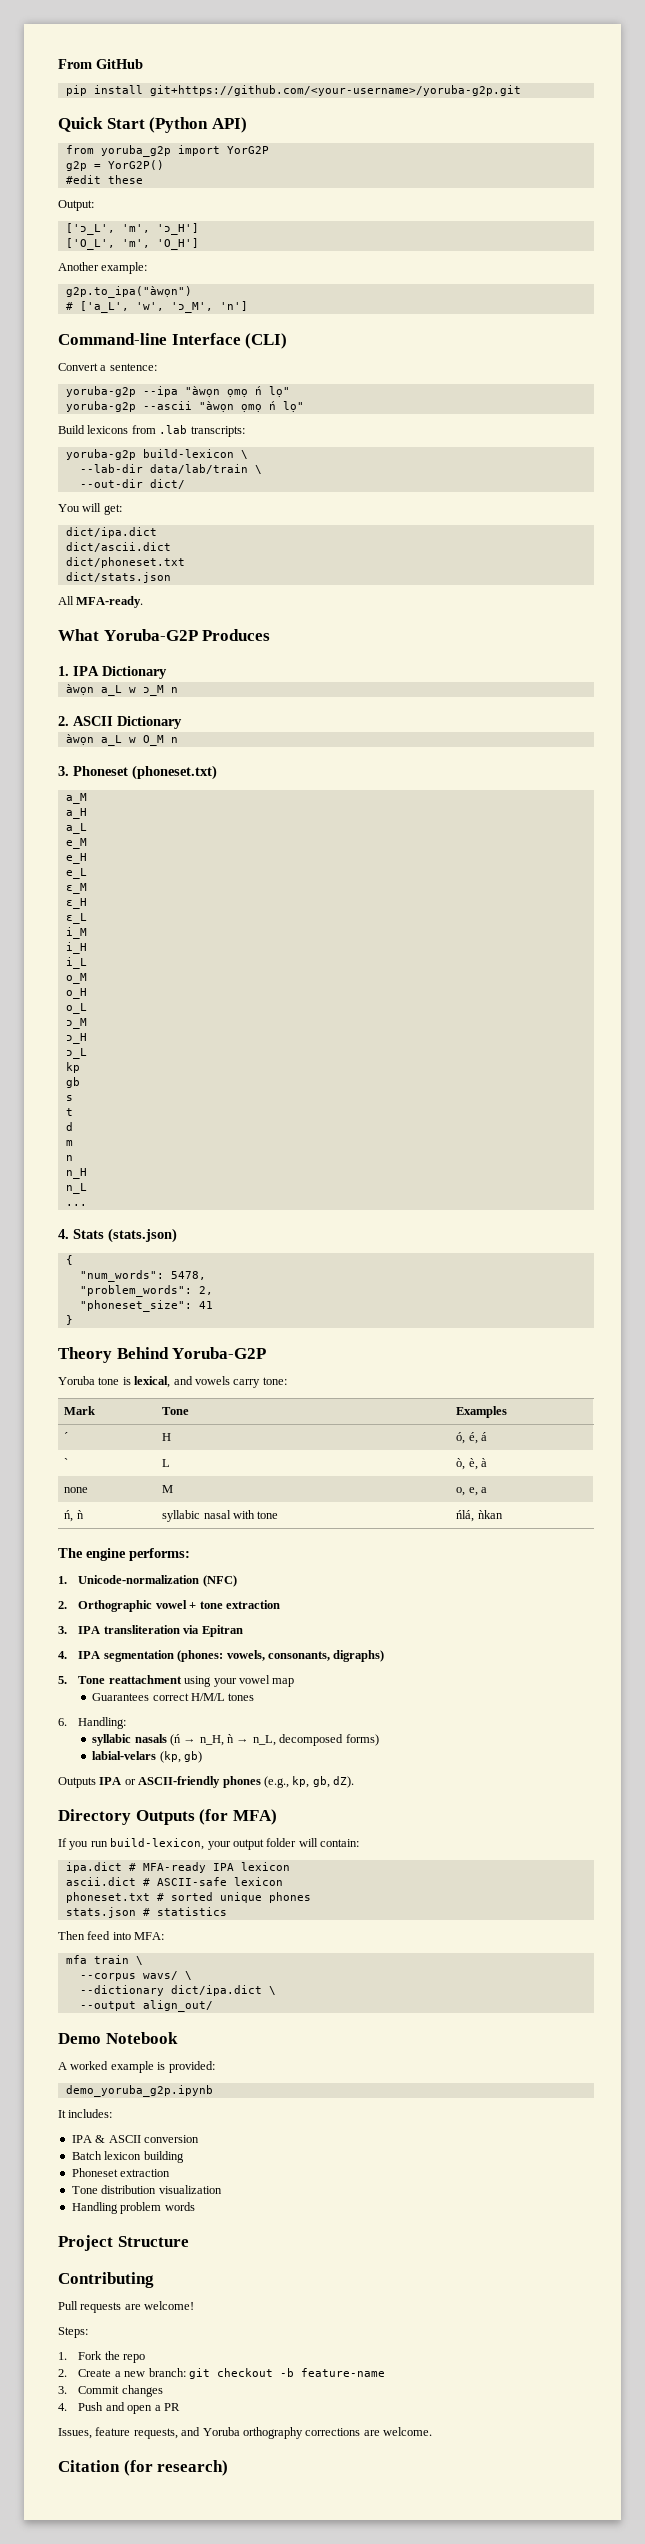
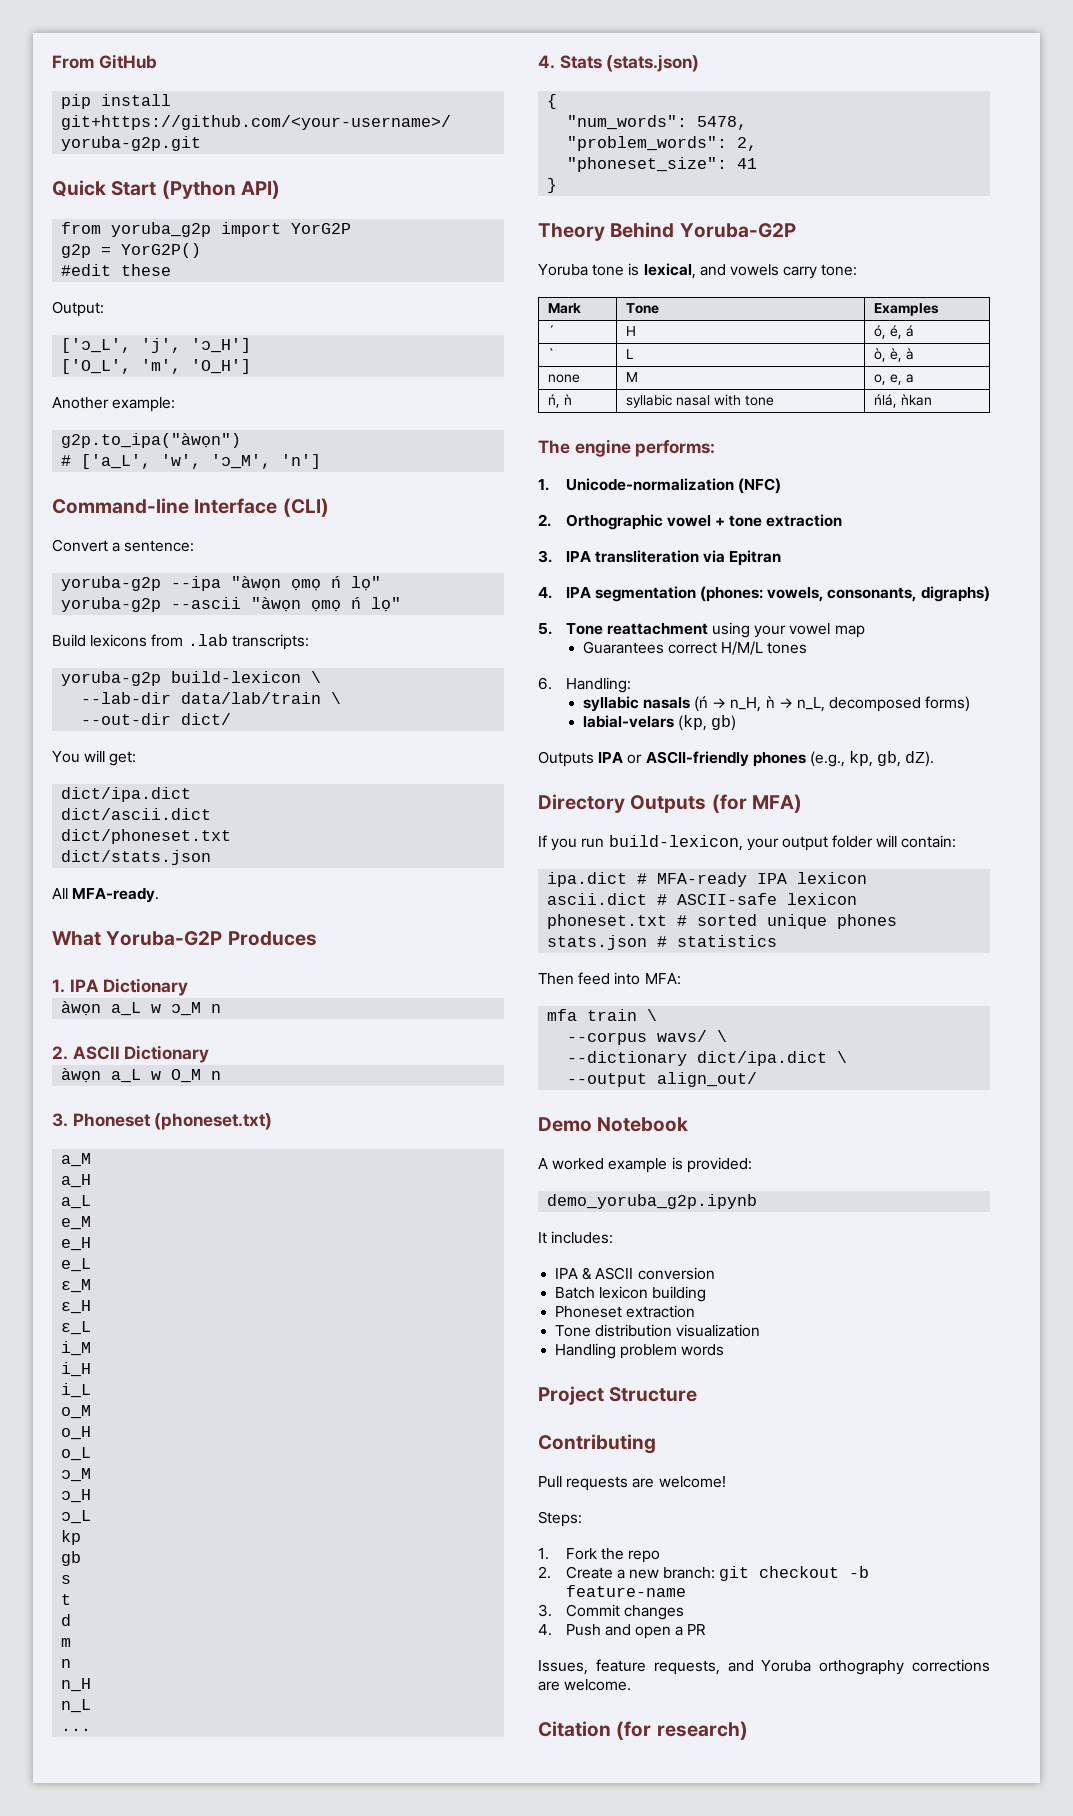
[121,224,150,233] 'm', -> [141,338,182,353] 'j',

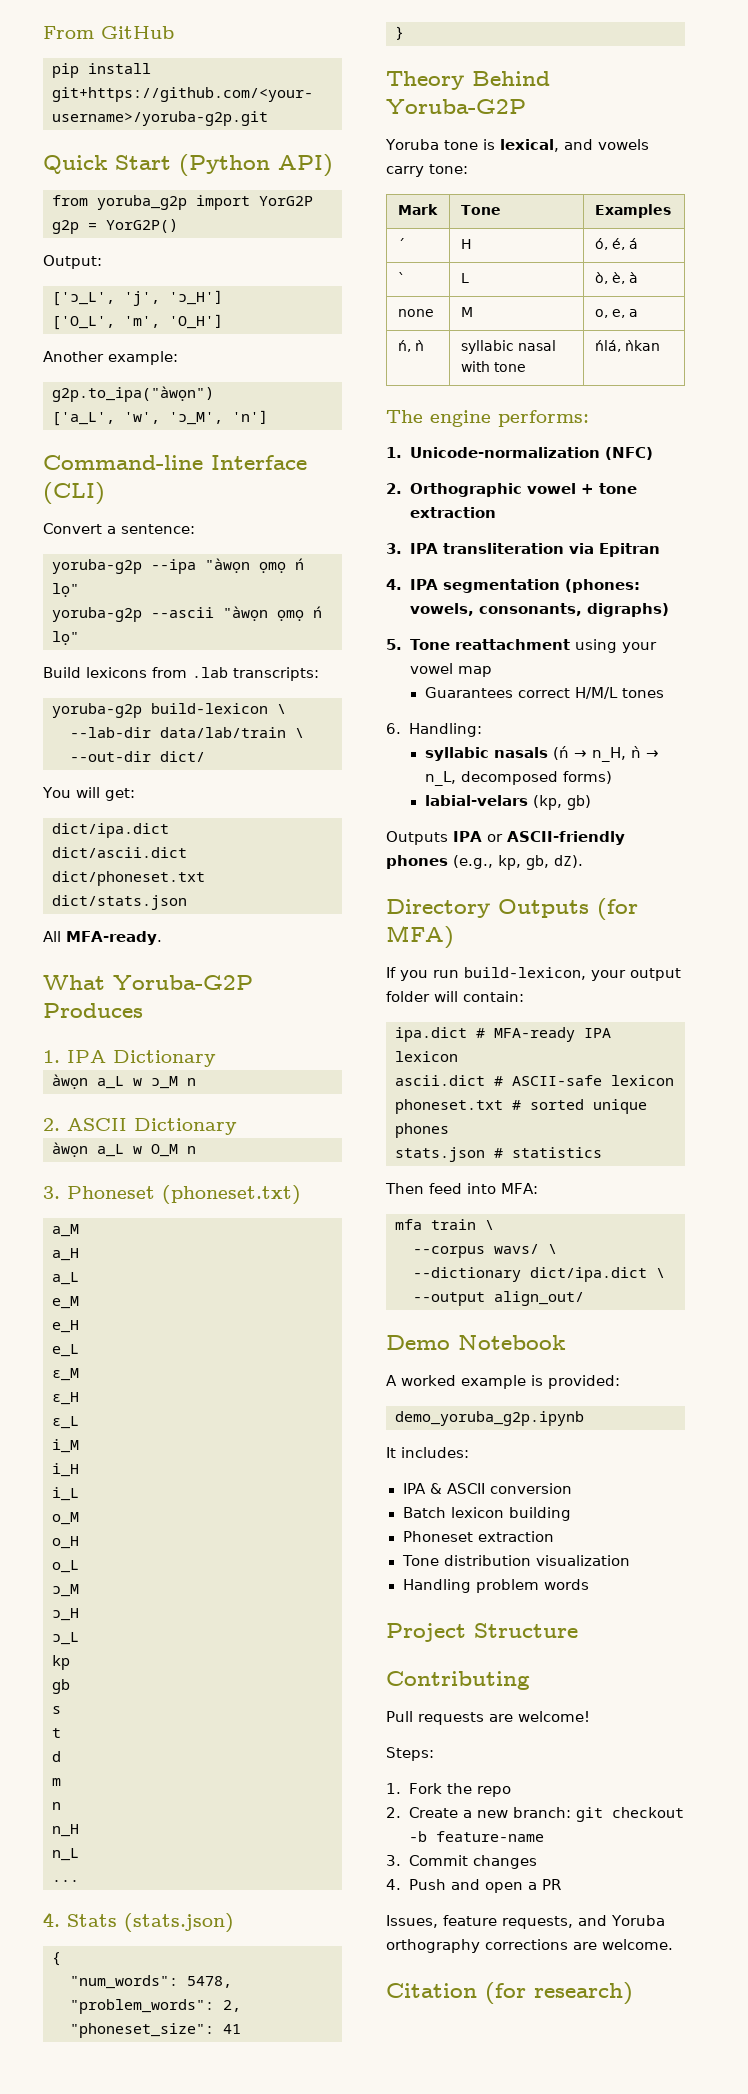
[61,264,172,276] // #edit these -> (178, 226) none
[61,455,72,466] # -> (214, 394) none

